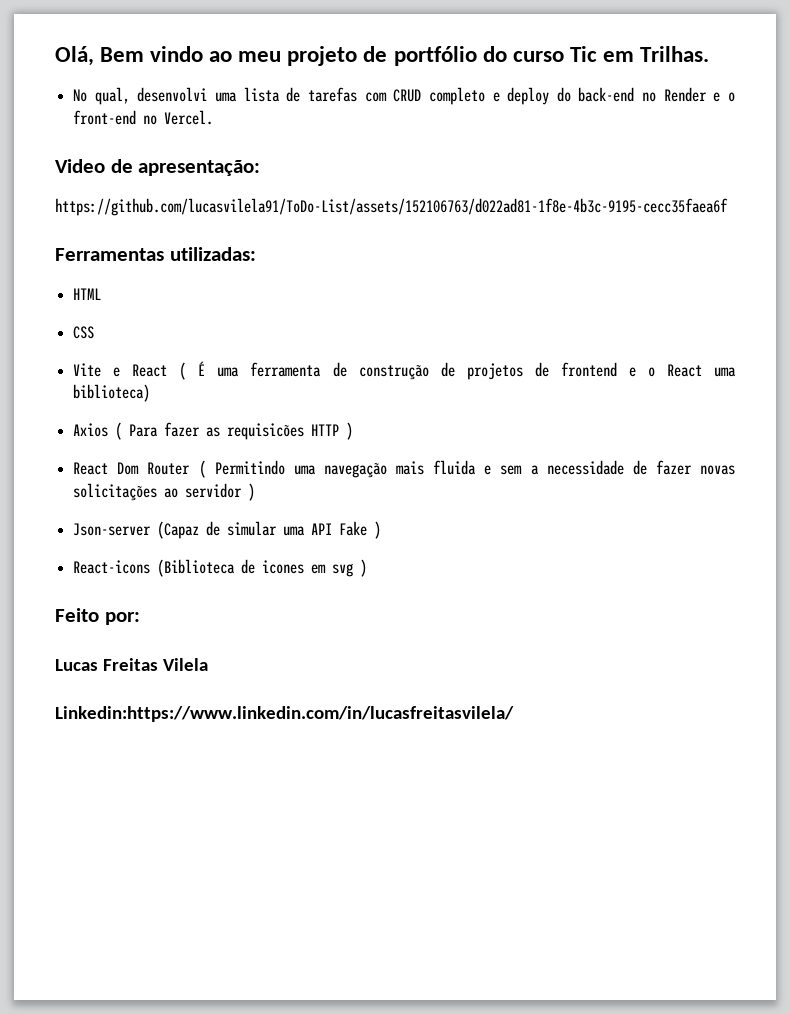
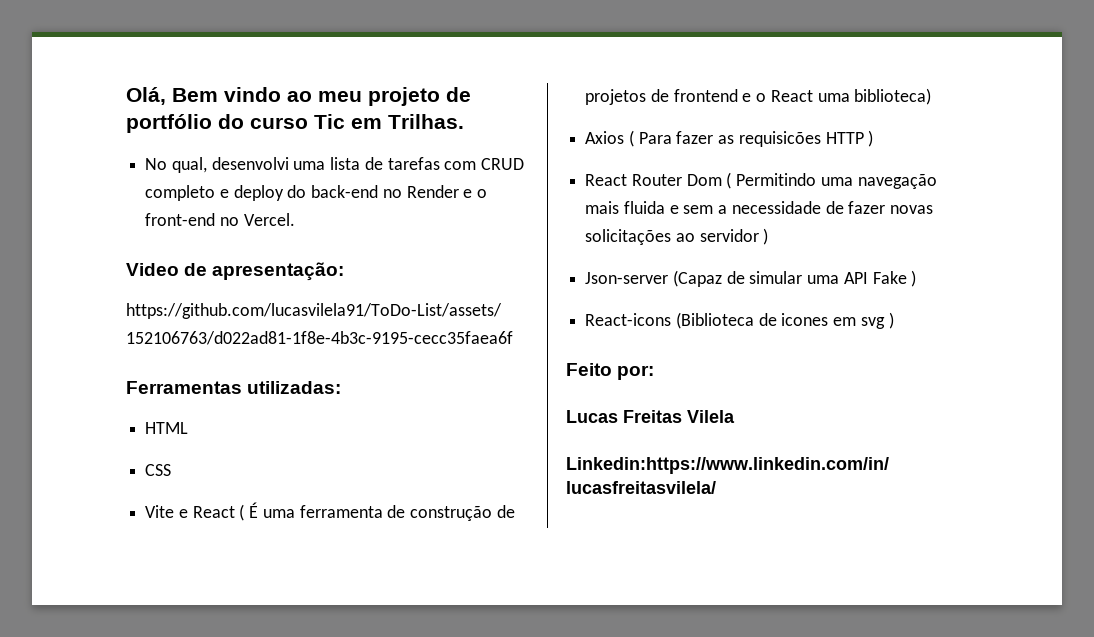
[117,462,191,475] Dom Router -> [631,174,722,186] Router Dom

